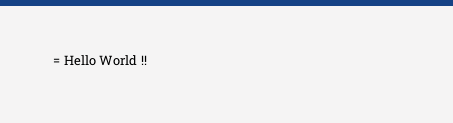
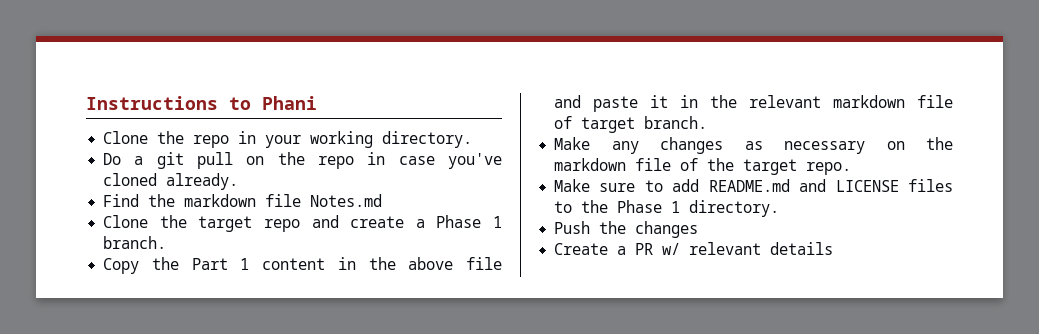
[53,55,147,66] = Hello World !! -> [86,96,317,110] [103,131,473,148] [103,152,502,169] [103,173,239,190] [103,194,383,207] [103,215,502,232] [103,236,167,249] [103,257,502,274] [554,95,953,112] [554,116,708,133] [554,137,953,154] [554,158,852,175] [554,179,953,192] [554,200,780,217] [554,221,699,238] [554,242,834,255] Instructions to Phani // Clone the repo in your working directory. // Do a git pull on the repo in case you've cloned already. // Find the markdown file Notes.md // Clone the target repo and create a Phase 1 branch. // Copy the Part 1 content in the above file and paste it in the relevant markdown file of target branch. // Make any changes as necessary on the markdown file of the target repo. // Make sure to add README.md and LICENSE files to the Phase 1 directory. // Push the changes // Create a PR w/ relevant details

